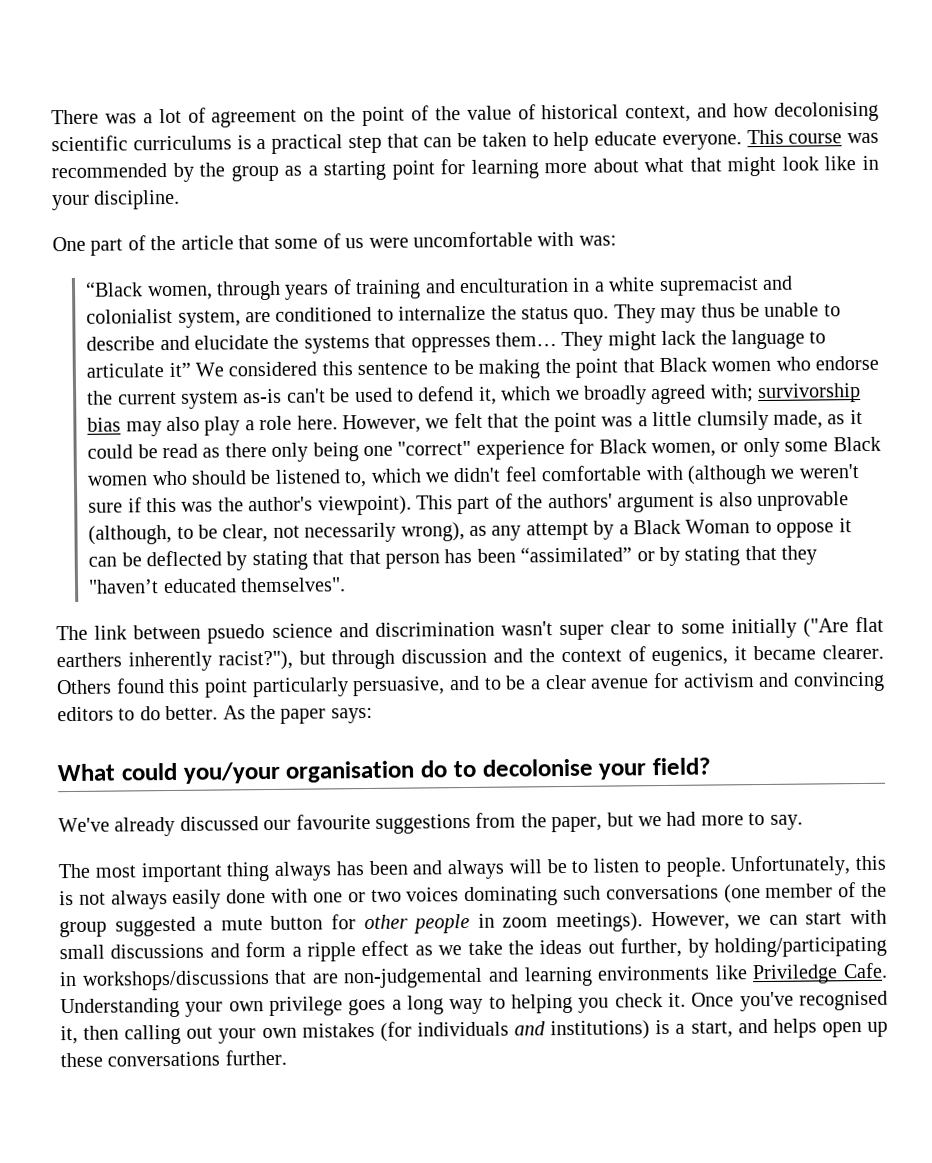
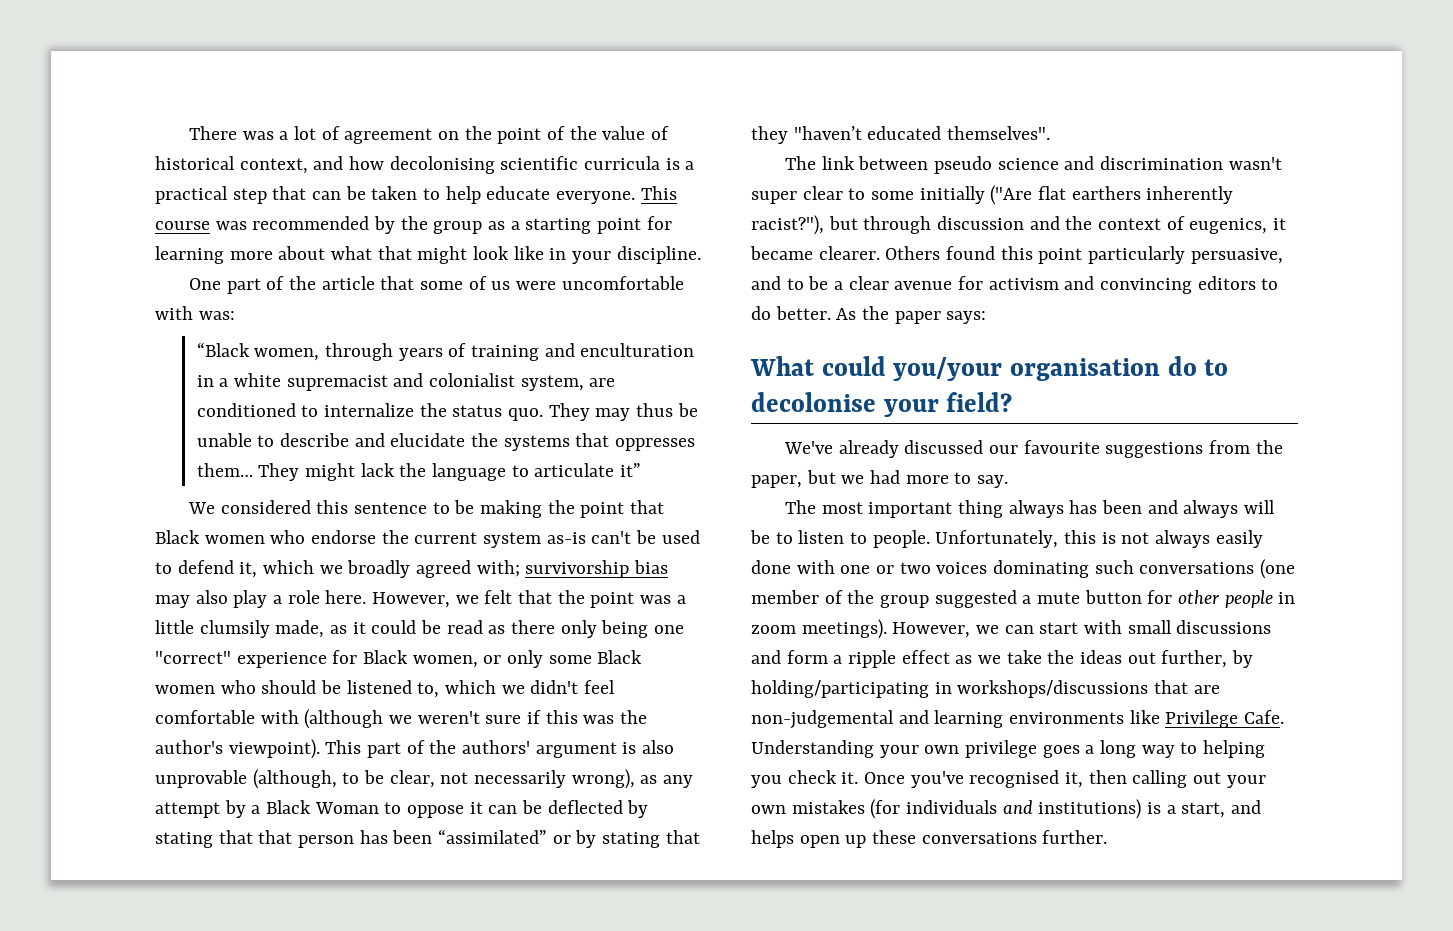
[132,135,232,151] curriculums -> [584,156,661,170] curricula
(191, 369) none -> (642, 470) //
[207,624,266,644] psuedo -> [933,156,992,174] pseudo
[752,964,839,985] Priviledge -> [1165,710,1239,728] Privilege

